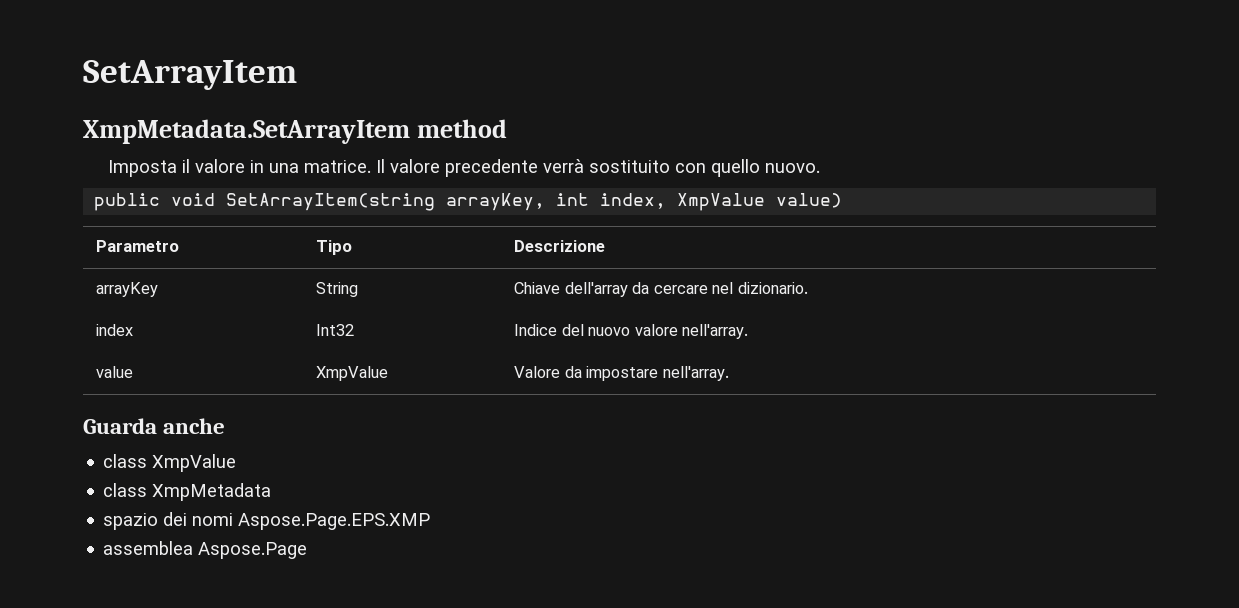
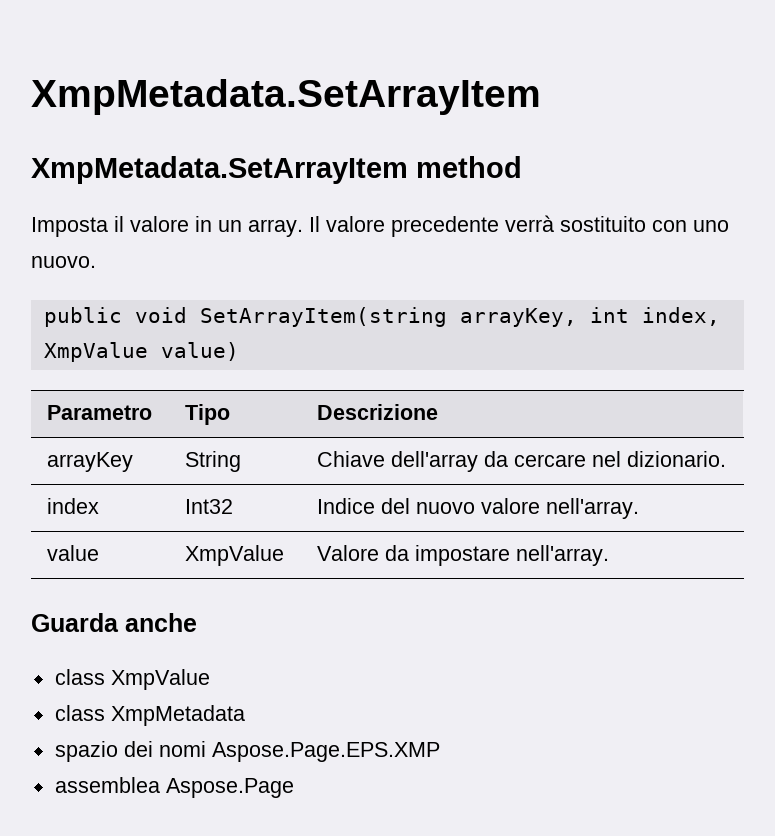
[83,60,297,90] SetArrayItem -> [31,79,541,115] XmpMetadata.SetArrayItem
[268,160,371,173] una matrice. -> [218,219,303,237] un array.
[710,159,760,177] quello -> [693,220,729,232] uno

